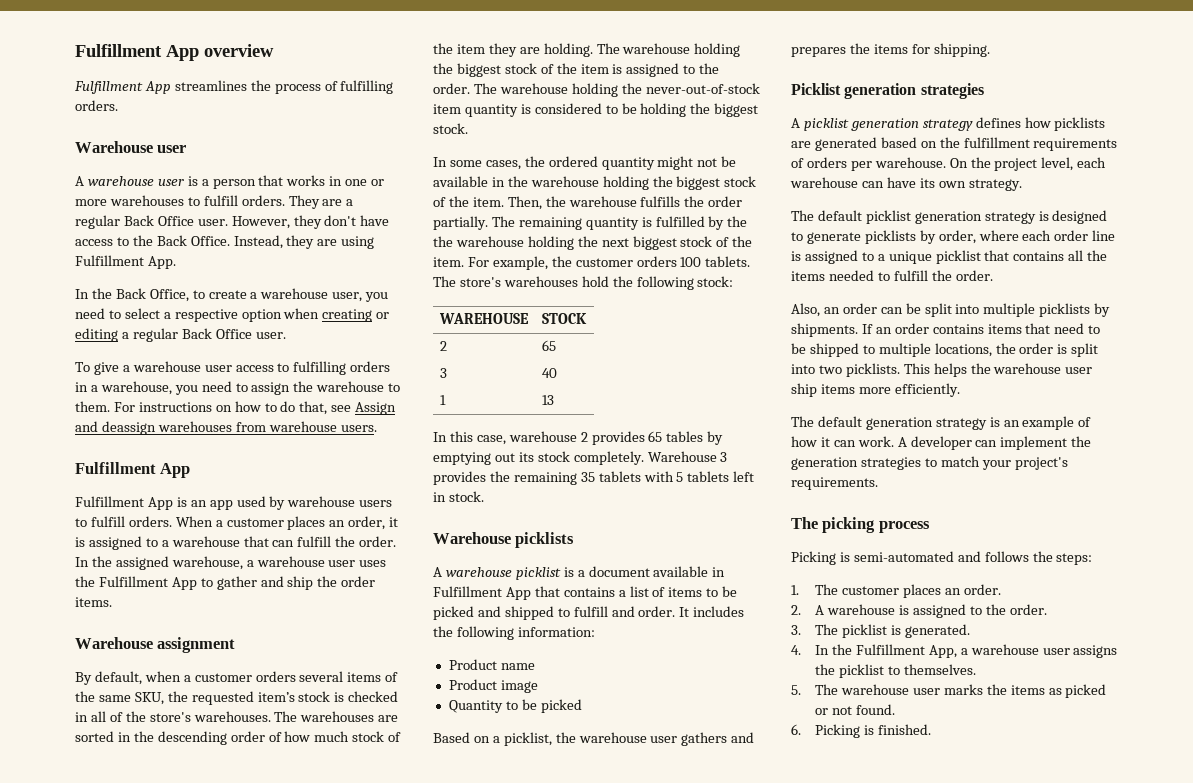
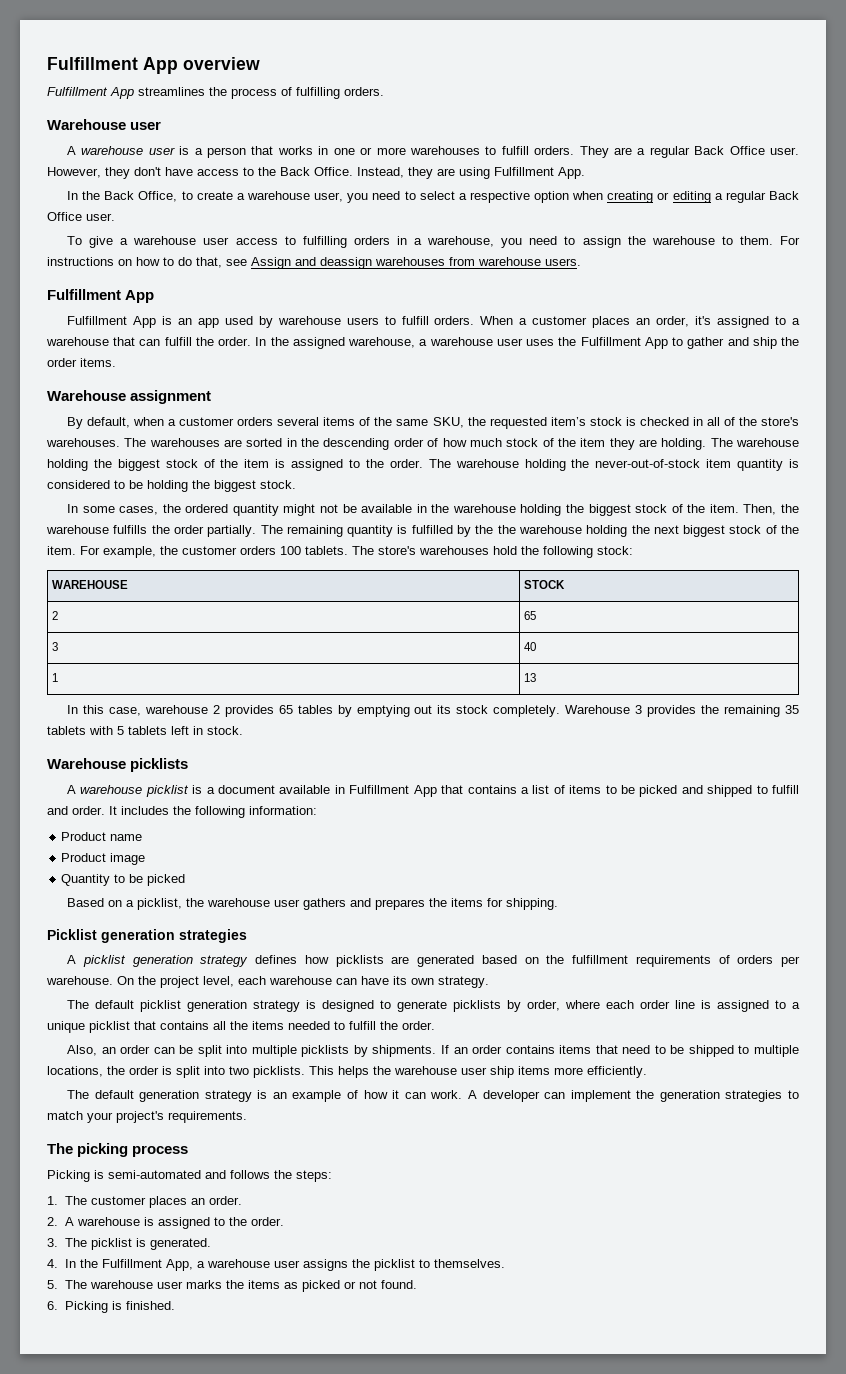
[389,517,399,527] [75,537,85,547] it is -> [695,316,712,325] it's

